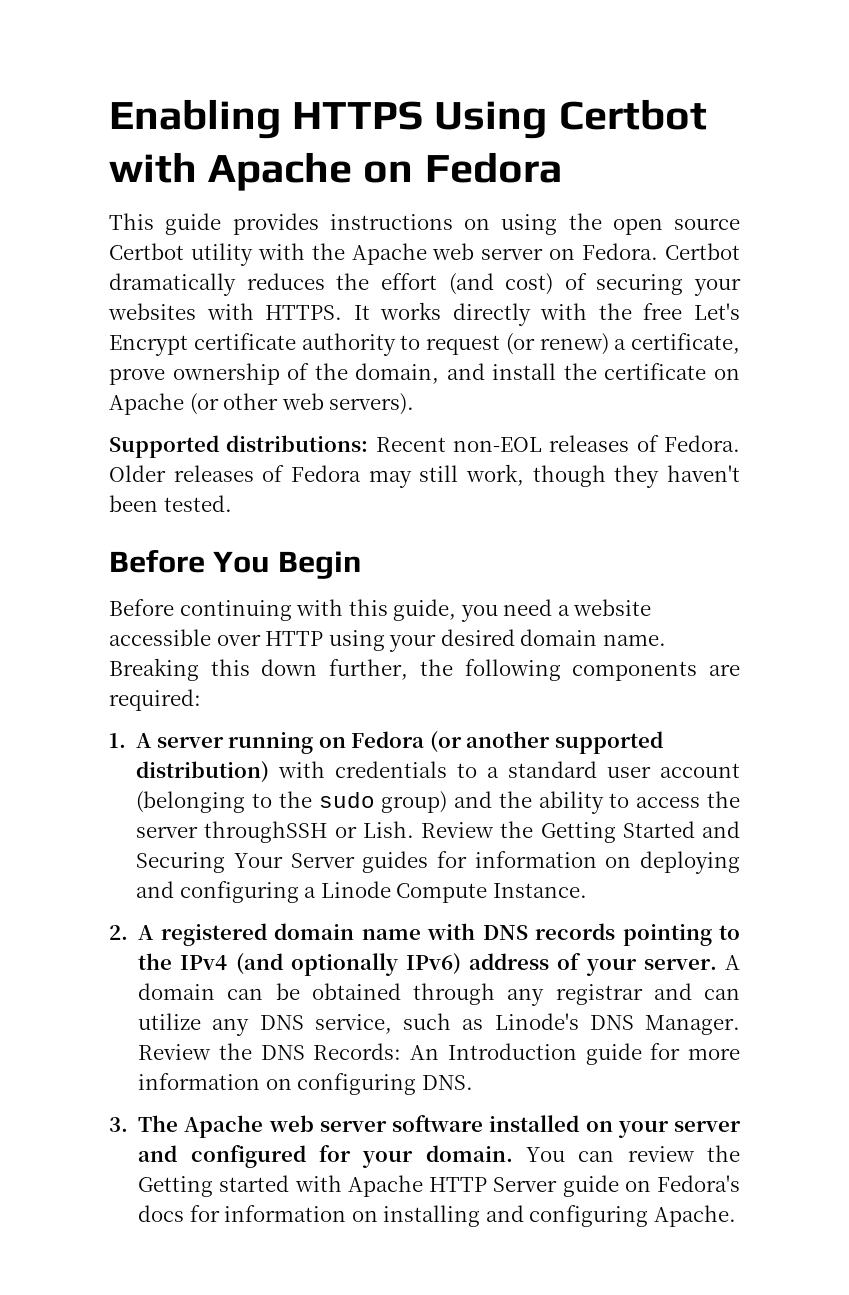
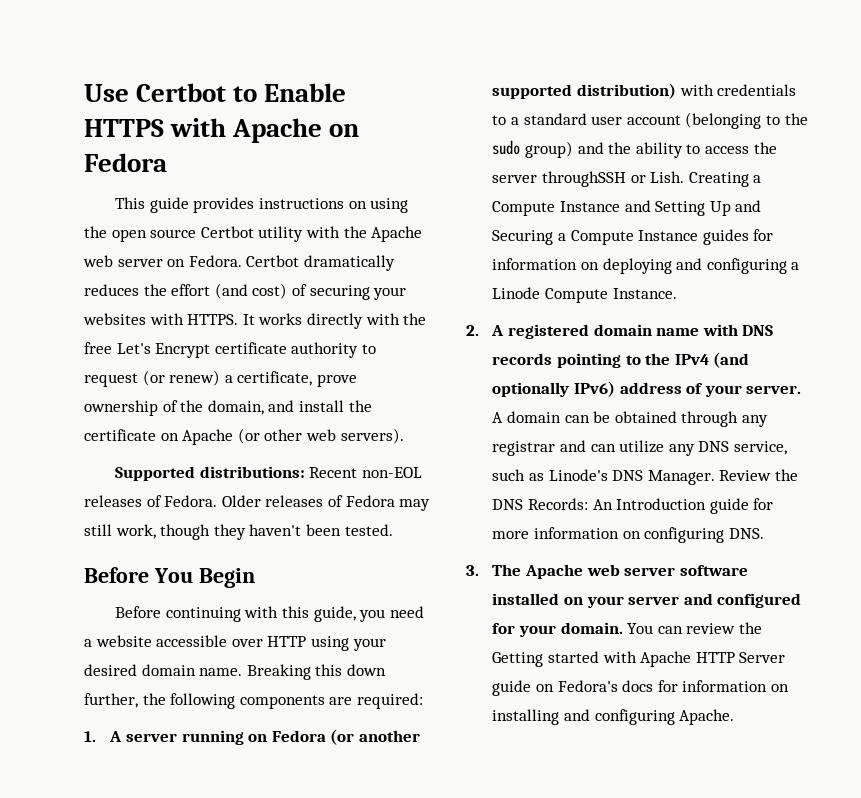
[109,99,707,139] Enabling HTTPS Using Certbot -> [84,83,347,102] [84,119,164,137] Use Certbot to Enable HTTPS
[421,821,740,843] [136,852,355,873] Review the Getting Started and Securing Your Server -> [688,172,762,187] [492,200,762,216] [492,230,699,245] Creating a Compute Instance and Setting Up and Securing a Compute Instance

